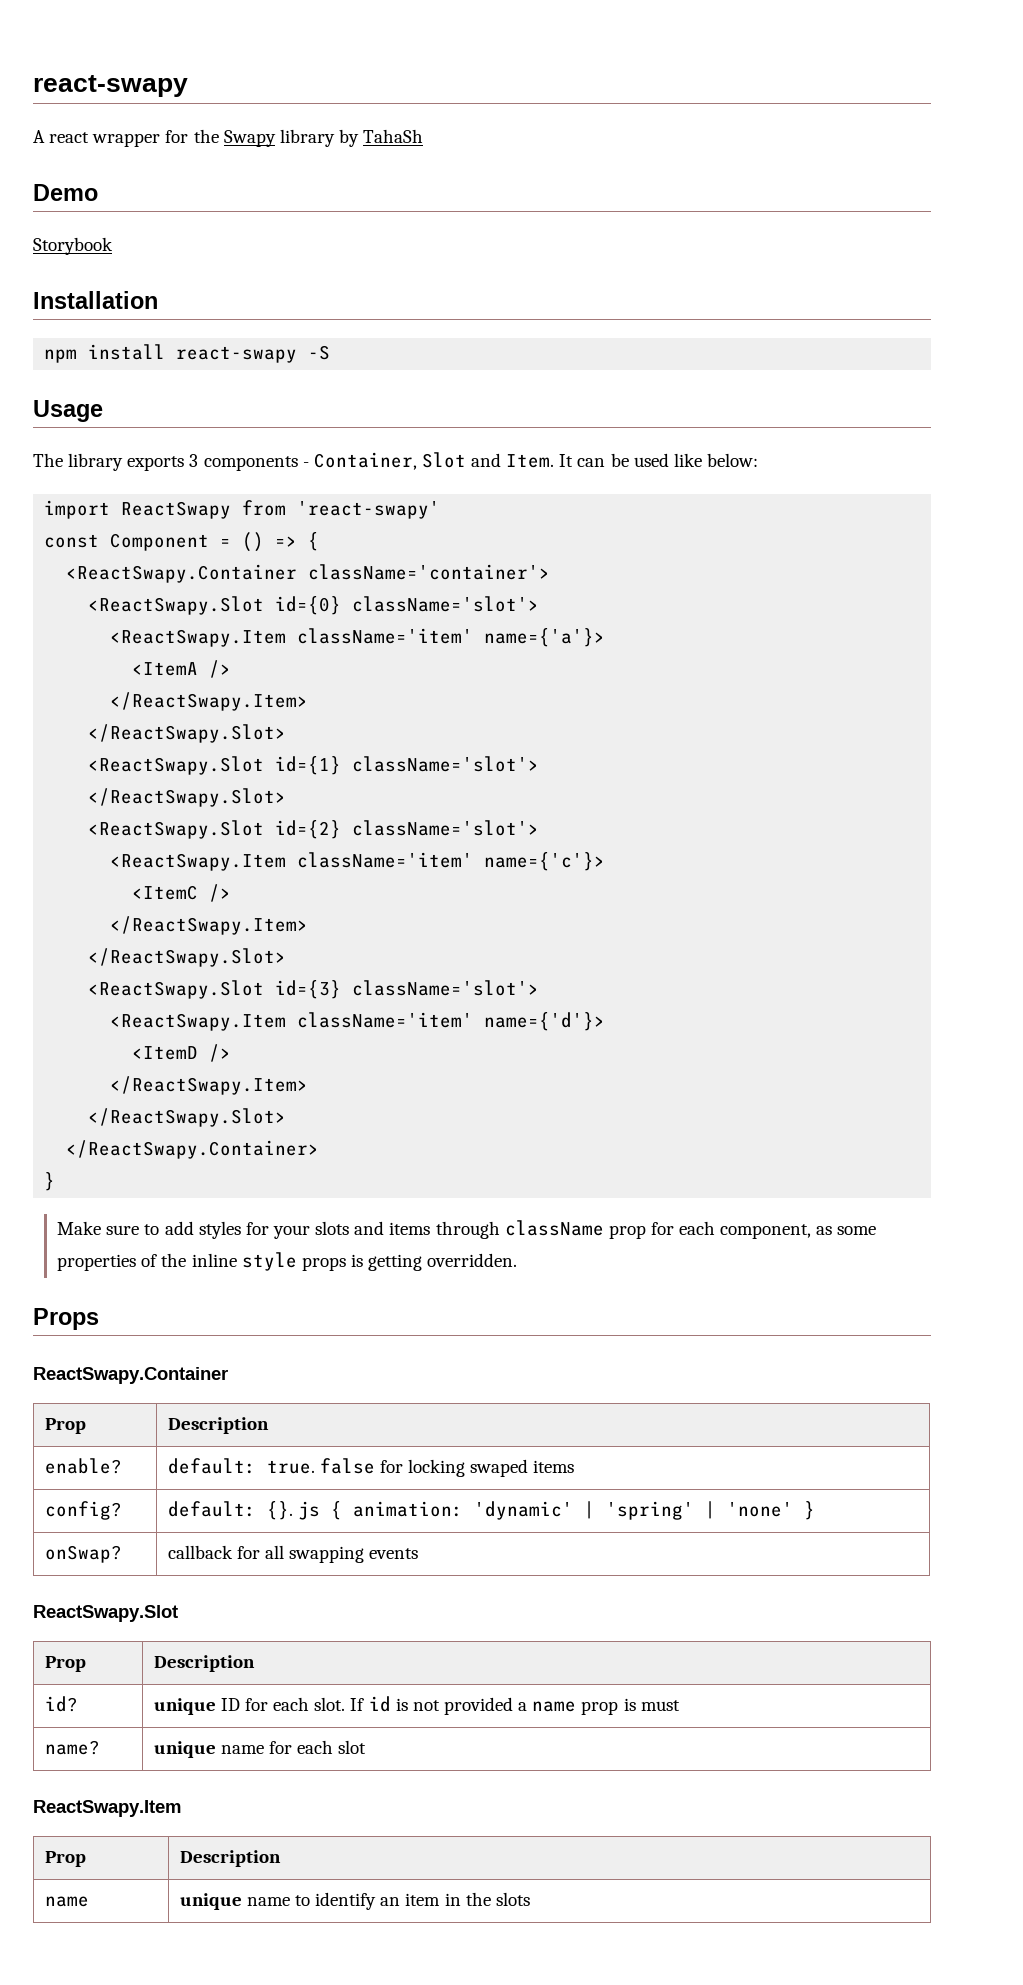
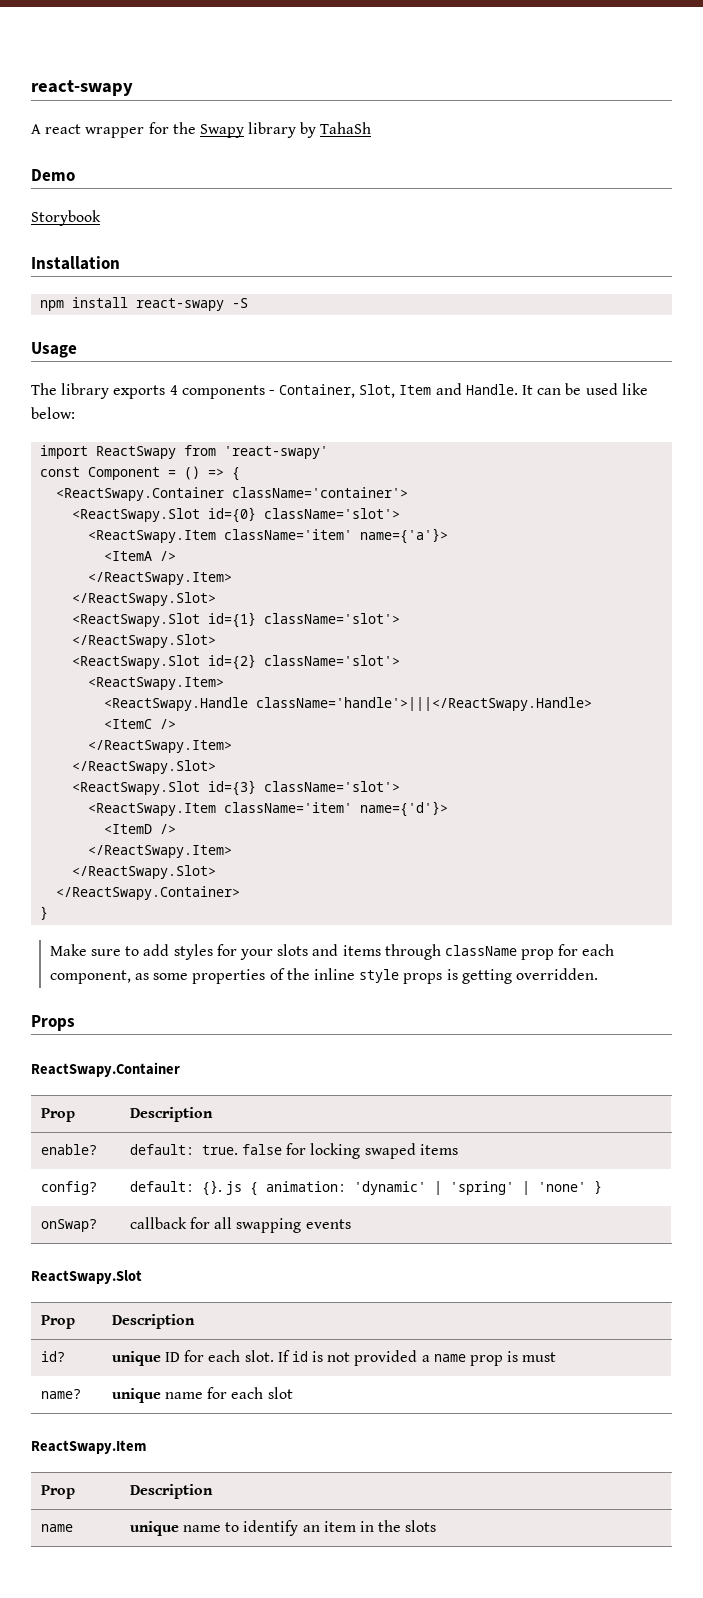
[189,454,199,467] 3 -> [169,385,178,395] 4
[421,452,555,468] Slot and Item. -> [359,383,518,398] Slot, Item and Handle.
[110,852,606,871] <ReactSwapy.Item className='item' name={'c'}> -> [88,677,225,690] [104,697,593,711] <ReactSwapy.Item> // <ReactSwapy.Handle className='handle'>|||</ReactSwapy.Handle>

